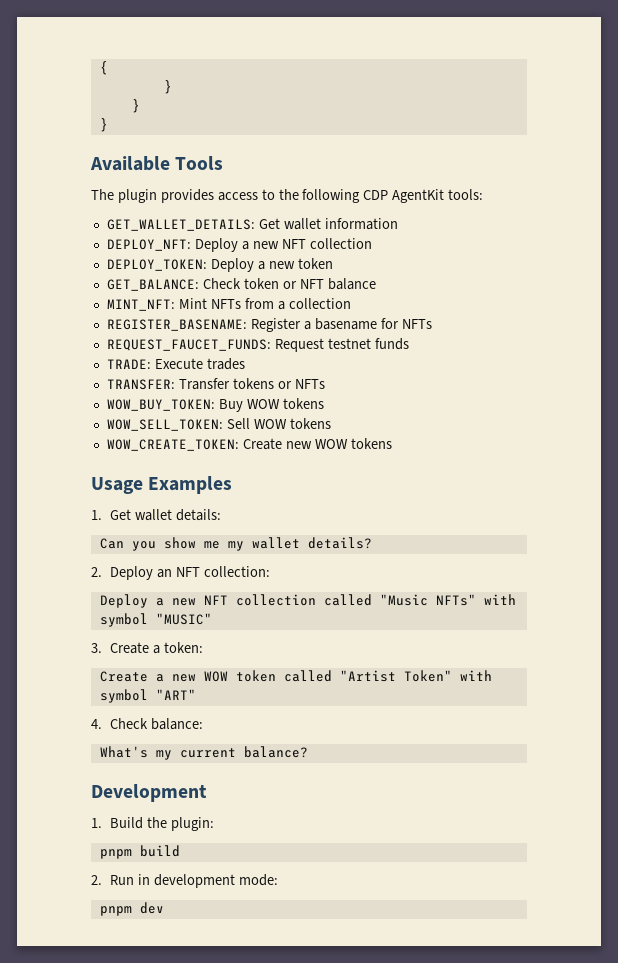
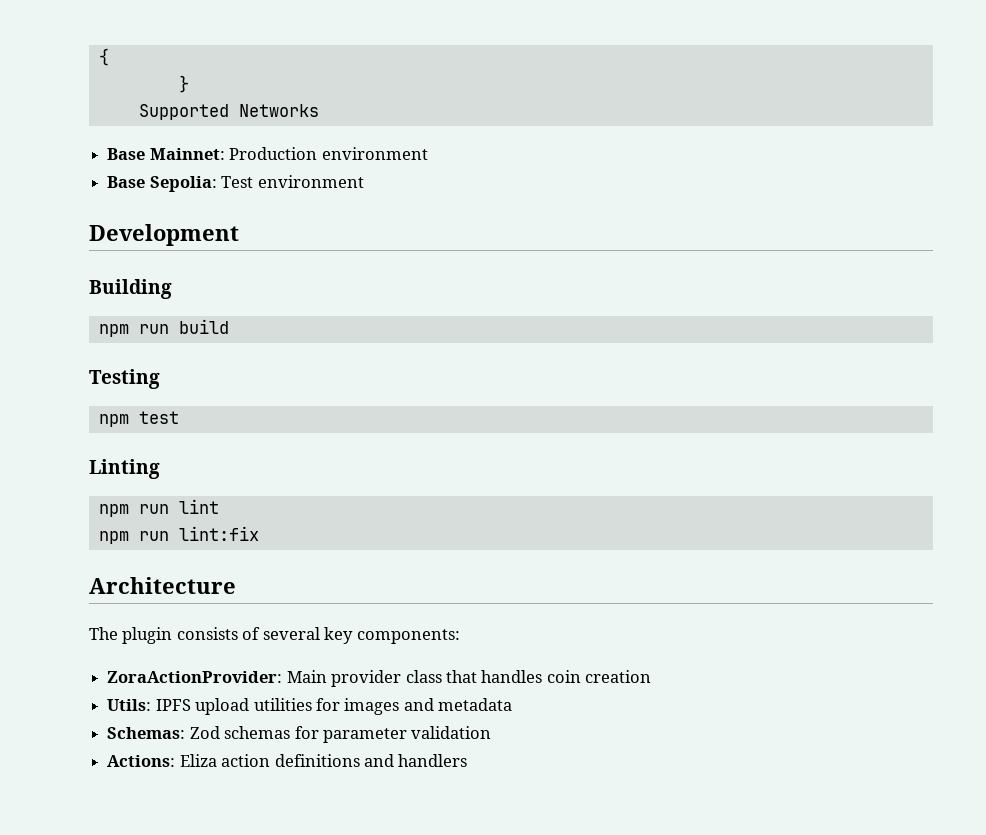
[131,99,140,113] [99,118,108,132] [90,156,224,171] [91,189,484,203] [106,218,398,231] [106,238,372,252] [106,258,333,272] [106,278,376,291] [106,298,351,311] [106,318,432,332] [106,338,409,352] [106,358,245,370] [106,378,325,390] [106,398,324,412] [106,418,331,431] [106,438,392,451] [91,476,233,494] [91,509,221,521] [99,537,372,551] [91,566,270,580] [99,594,516,608] [99,613,212,627] [91,642,203,654] [99,670,492,682] [99,689,196,703] [91,718,203,730] [99,746,308,760] [91,784,207,802] [91,817,214,831] [99,845,180,859] [91,874,278,888] [99,902,164,916] } // } // Available Tools // The plugin provides access to the following CDP AgentKit tools: // GET_WALLET_DETAILS: Get wallet information // DEPLOY_NFT: Deploy a new NFT collection // DEPLOY_TOKEN: Deploy a new token // GET_BALANCE: Check token or NFT balance // MINT_NFT: Mint NFTs from a collection // REGISTER_BASENAME: Register a basename for NFTs // REQUEST_FAUCET_FUNDS: Request testnet funds // TRADE: Execute trades // TRANSFER: Transfer tokens or NFTs // WOW_BUY_TOKEN: Buy WOW tokens // WOW_SELL_TOKEN: Sell WOW tokens // WOW_CREATE_TOKEN: Create new WOW tokens // Usage Examples // 1. Get wallet details: // Can you show me my wallet details? // 2. Deploy an NFT collection: // Deploy a new NFT collection called "Music NFTs" with symbol "MUSIC" // 3. Create a token: // Create a new WOW token called "Artist Token" with symbol "ART" // 4. Check balance: // What's my current balance? // Development // 1. Build the plugin: // pnpm build // 2. Run in development mode: // pnpm dev -> [138,104,319,120] [107,147,428,160] [107,175,364,192] [89,224,239,246] [89,279,172,299] [98,319,229,337] [89,369,160,389] [98,411,179,427] [89,459,160,479] [98,499,219,517] [98,526,259,544] [89,577,236,594] [89,627,460,644] [107,670,652,687] [107,698,513,715] [107,726,492,743] [107,754,468,767] Supported Networks // Base Mainnet: Production environment // Base Sepolia: Test environment // Development // Building // npm run build // Testing // npm test // Linting // npm run lint // npm run lint:fix // Architecture // The plugin consists of several key components: // ZoraActionProvider: Main provider class that handles coin creation // Utils: IPFS upload utilities for images and metadata // Schemas: Zod schemas for parameter validation // Actions: Eliza action definitions and handlers

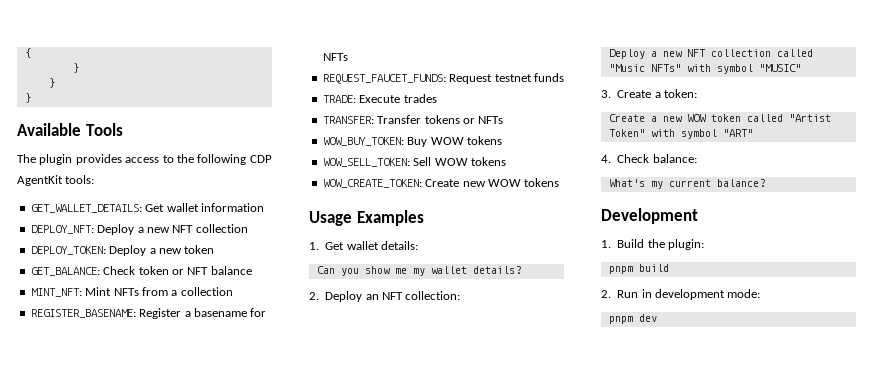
[138,104,319,120] [107,147,428,160] [107,175,364,192] [89,224,239,246] [89,279,172,299] [98,319,229,337] [89,369,160,389] [98,411,179,427] [89,459,160,479] [98,499,219,517] [98,526,259,544] [89,577,236,594] [89,627,460,644] [107,670,652,687] [107,698,513,715] [107,726,492,743] [107,754,468,767] Supported Networks // Base Mainnet: Production environment // Base Sepolia: Test environment // Development // Building // npm run build // Testing // npm test // Linting // npm run lint // npm run lint:fix // Architecture // The plugin consists of several key components: // ZoraActionProvider: Main provider class that handles coin creation // Utils: IPFS upload utilities for images and metadata // Schemas: Zod schemas for parameter validation // Actions: Eliza action definitions and handlers -> [48,78,55,88] [24,93,31,103] [17,123,123,136] [17,154,272,165] [17,175,95,186] [30,203,264,213] [30,224,248,235] [30,245,215,256] [30,266,252,276] [30,287,233,297] [30,308,267,319] [322,53,348,61] [322,73,564,84] [322,94,437,103] [322,115,504,124] [322,136,502,147] [322,157,506,167] [322,178,560,188] [309,210,424,226] [309,241,418,250] [316,266,521,276] [309,291,461,302] [608,49,813,59] [608,64,801,74] [601,89,697,98] [608,114,831,122] [608,129,753,139] [601,154,697,163] [608,179,765,189] [601,208,698,224] [601,239,704,250] [608,264,669,274] [601,289,761,300] [608,314,657,324] } // } // Available Tools // The plugin provides access to the following CDP AgentKit tools: // GET_WALLET_DETAILS: Get wallet information // DEPLOY_NFT: Deploy a new NFT collection // DEPLOY_TOKEN: Deploy a new token // GET_BALANCE: Check token or NFT balance // MINT_NFT: Mint NFTs from a collection // REGISTER_BASENAME: Register a basename for NFTs // REQUEST_FAUCET_FUNDS: Request testnet funds // TRADE: Execute trades // TRANSFER: Transfer tokens or NFTs // WOW_BUY_TOKEN: Buy WOW tokens // WOW_SELL_TOKEN: Sell WOW tokens // WOW_CREATE_TOKEN: Create new WOW tokens // Usage Examples // 1. Get wallet details: // Can you show me my wallet details? // 2. Deploy an NFT collection: // Deploy a new NFT collection called "Music NFTs" with symbol "MUSIC" // 3. Create a token: // Create a new WOW token called "Artist Token" with symbol "ART" // 4. Check balance: // What's my current balance? // Development // 1. Build the plugin: // pnpm build // 2. Run in development mode: // pnpm dev

